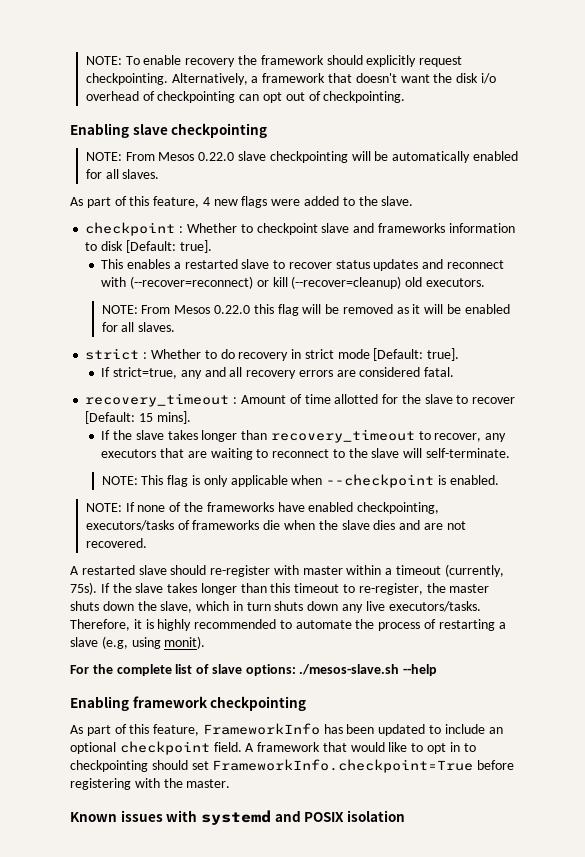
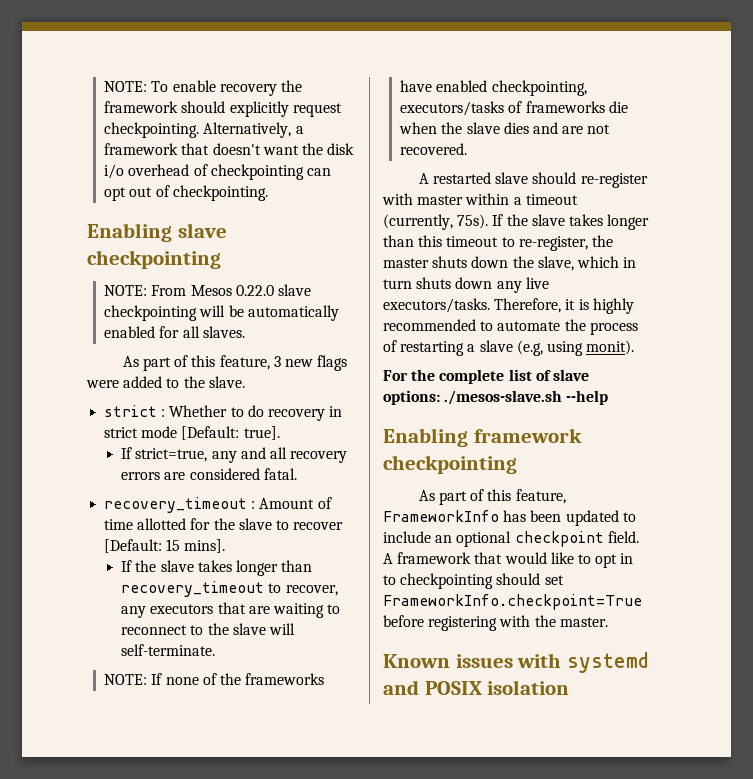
[202,197,210,206] 4 -> [273,356,281,367] 3
[85,222,515,236] [85,240,212,253] [101,259,505,271] [101,276,485,289] [101,304,510,316] [101,322,176,332] // checkpoint : Whether to checkpoint slave and frameworks information to disk [Default: true]. // This enables a restarted slave to recover status updates and reconnect with (--recover=reconnect) or kill (--recover=cleanup) old executors. // NOTE: From Mesos 0.22.0 this flag will be removed as it will be enabled for all slaves. -> (245, 382) none
[101,474,499,488] // NOTE: This flag is only applicable when --checkpoint is enabled. -> (216, 650) none

